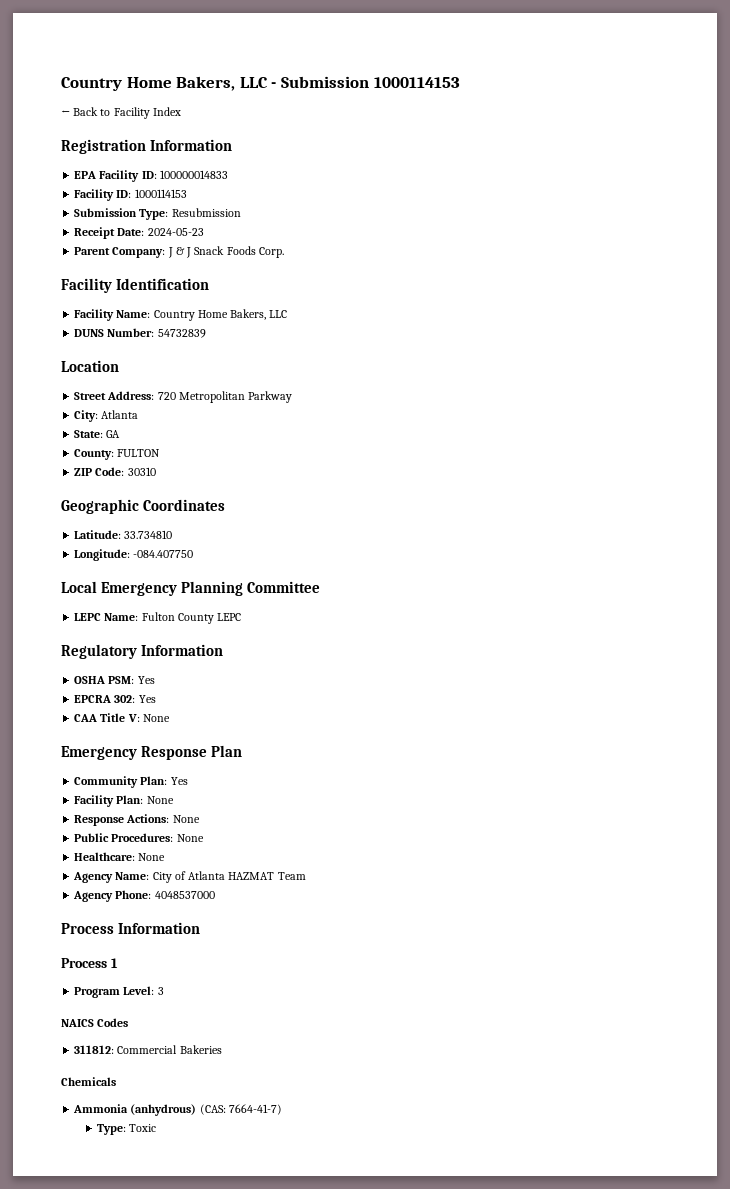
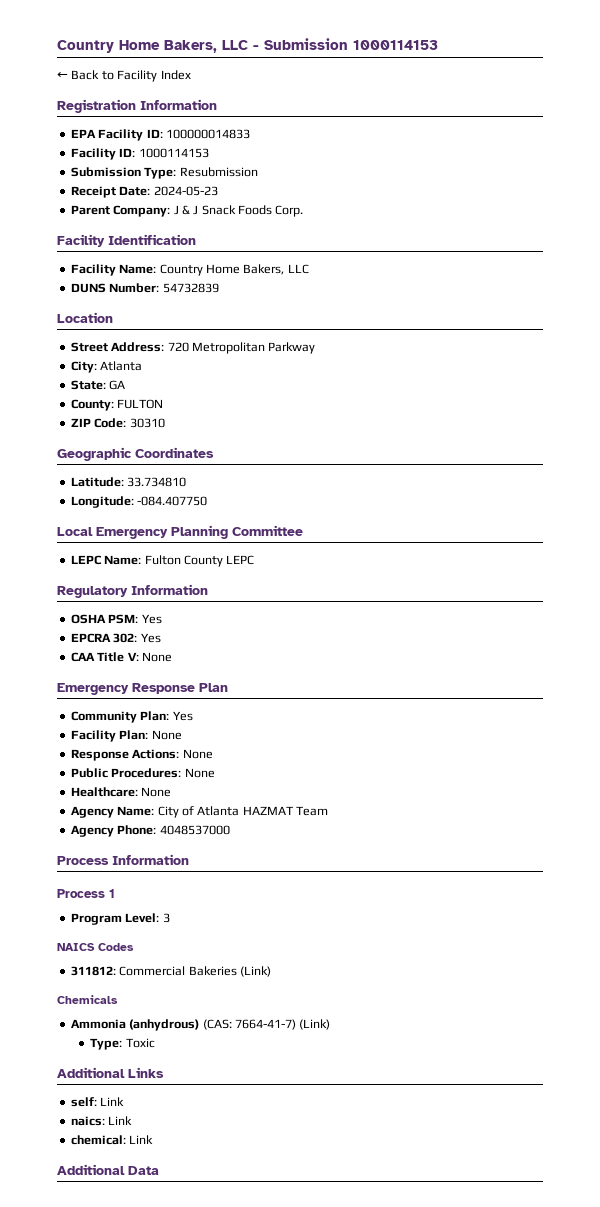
(222, 1049) none -> [239,966,271,977] (Link)
(282, 1109) none -> [299,1019,331,1030] (Link)
(156, 1128) none -> [57,1067,164,1078] [70,1097,125,1107] [70,1116,133,1126] [70,1135,154,1145] [57,1164,159,1175] // Additional Links // self: Link // naics: Link // chemical: Link // Additional Data

